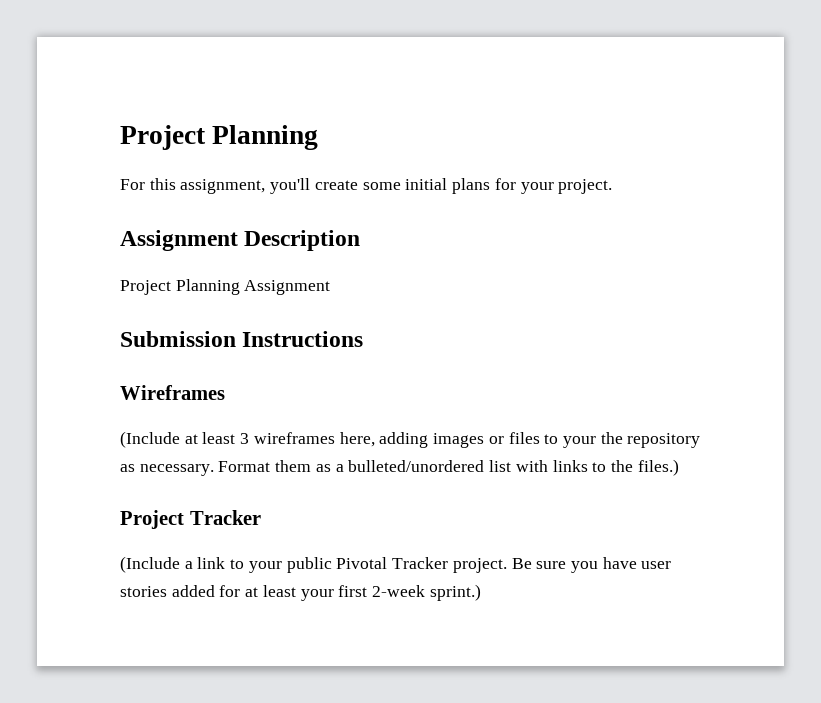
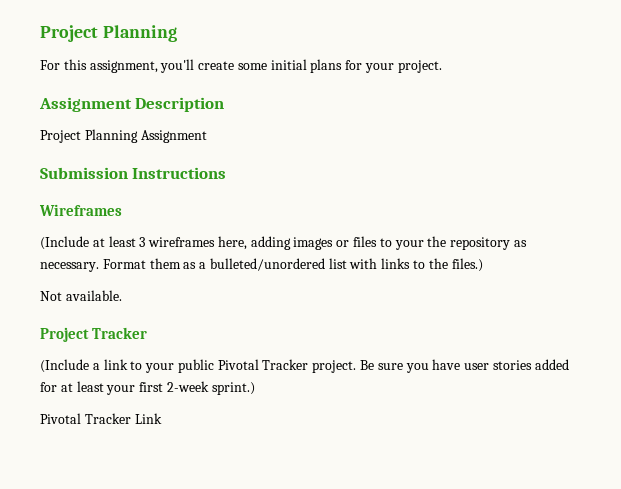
(679, 467) none -> [40,290,122,301] // Not available.
(481, 592) none -> [40,413,162,424] // Pivotal Tracker Link

